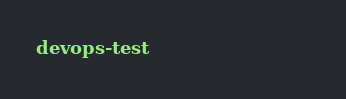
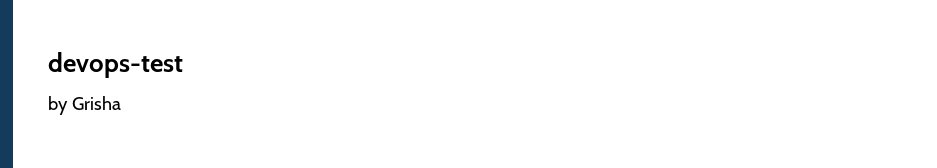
(150, 49) none -> [48,96,121,115] // by Grisha

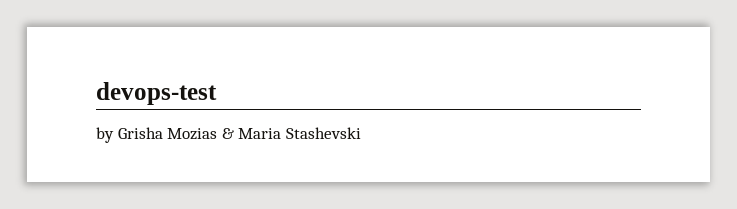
(121, 103) none -> [167,127,361,140] Mozias & Maria Stashevski

